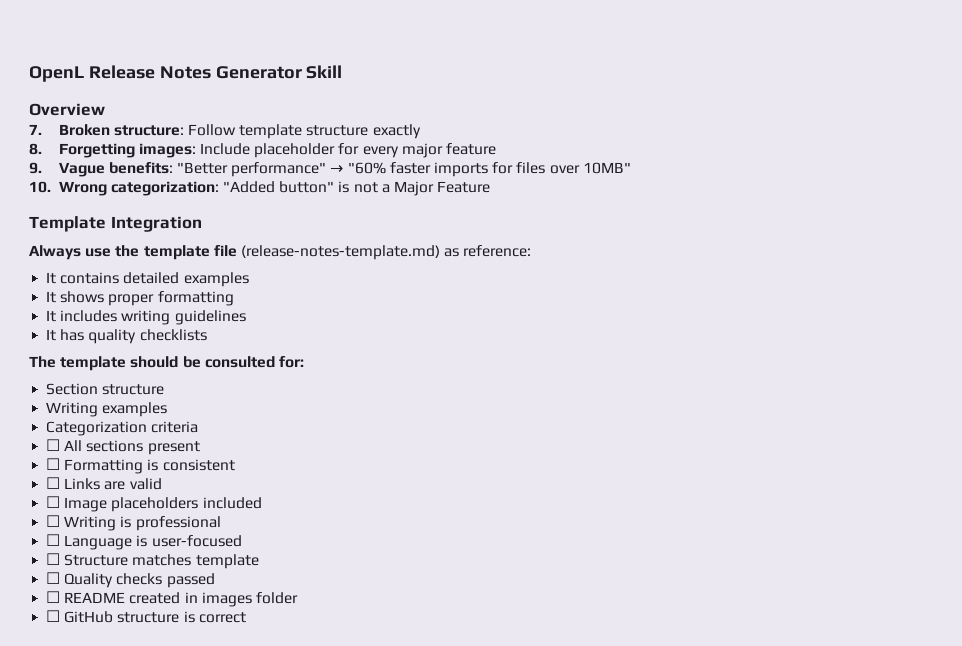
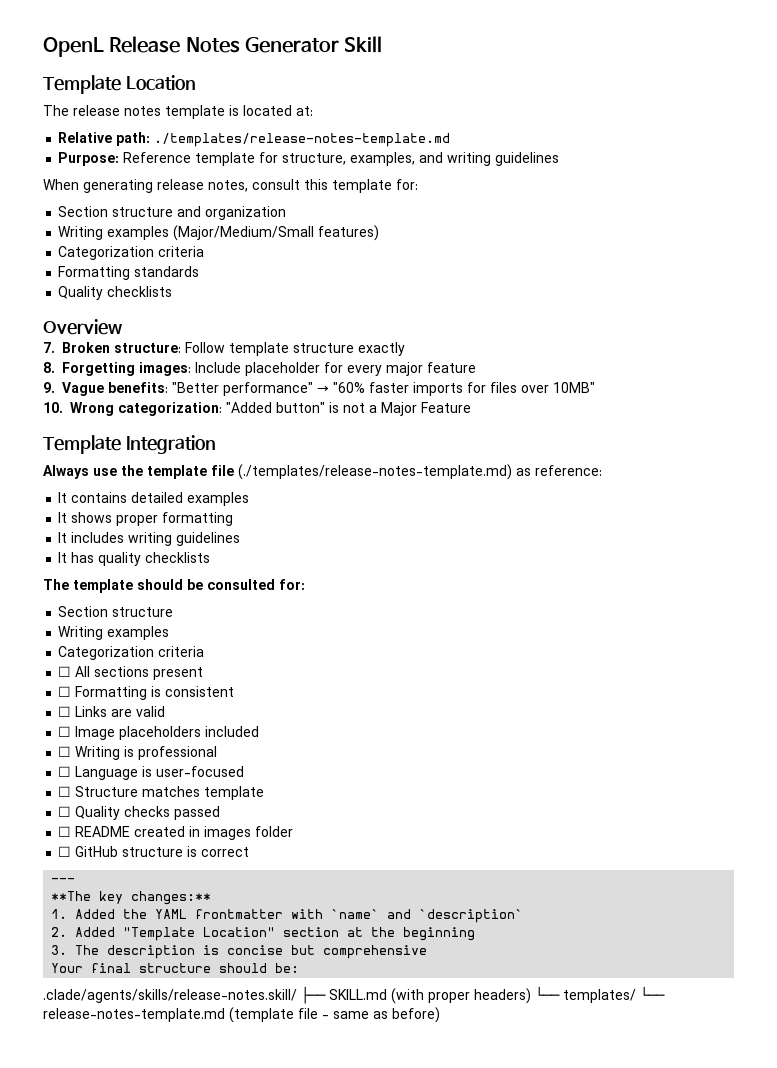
(343, 72) none -> [43,75,196,94] [43,105,313,119] [58,132,451,147] [58,152,560,166] [43,179,418,193] [58,206,287,220] [58,225,380,241] [58,246,205,260] [58,266,200,280] [58,286,173,300] // Template Location // The release notes template is located at: // Relative path: ./templates/release-notes-template.md // Purpose: Reference template for structure, examples, and writing guidelines // When generating release notes, consult this template for: // Section structure and organization // Writing examples (Major/Medium/Small features) // Categorization criteria // Formatting standards // Quality checklists
[240,245,440,260] (release-notes-template.md) -> [238,464,512,480] (./templates/release-notes-template.md)
(246, 617) none -> [51,878,76,883] [51,891,212,905] [51,909,524,923] [51,927,476,941] [51,945,428,959] [51,963,300,973] [43,986,665,1004] [43,1007,440,1023] // --- // **The key changes:** // 1. Added the YAML frontmatter with `name` and `description` // 2. Added "Template Location" section at the beginning // 3. The description is concise but comprehensive // Your final structure should be: // .clade/agents/skills/release-notes.skill/ ├── SKILL.md (with proper headers) └── templates/ └── release-notes-template.md (template file - same as before)

